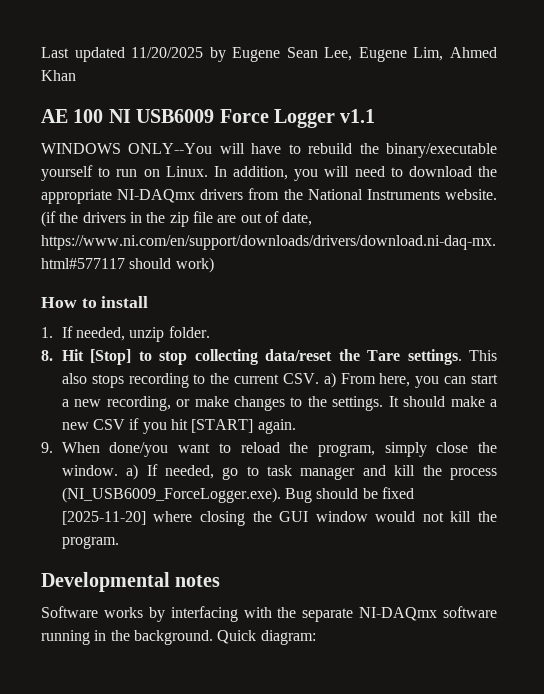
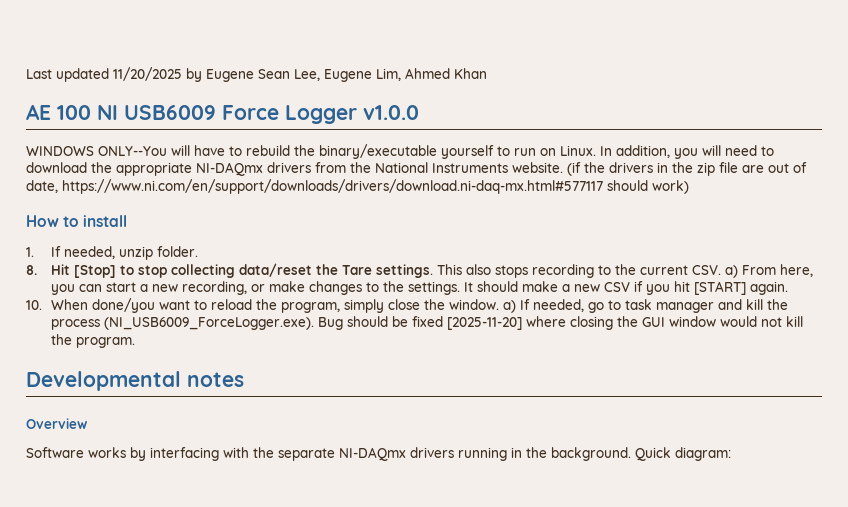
[340,109,376,123] v1.1 -> [363,105,419,120] v1.0.0
[41,442,53,453] 9. -> [26,300,42,310] 10.
(221, 581) none -> [26,418,87,429] // Overview
[443,606,497,618] software -> [410,447,454,458] drivers

